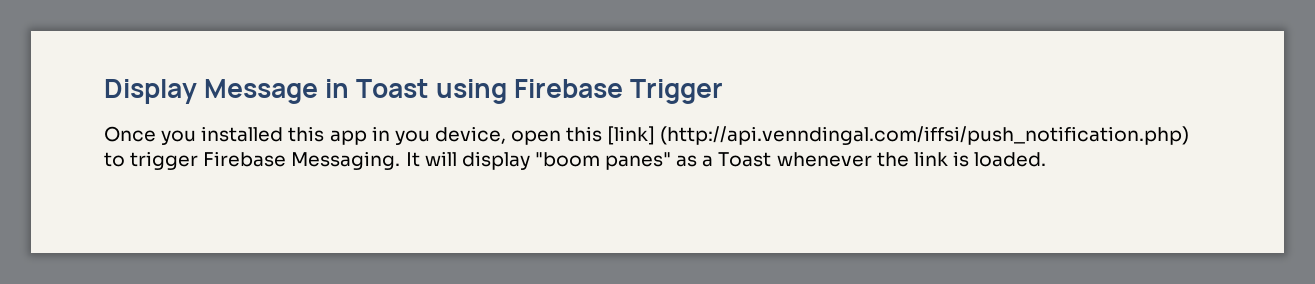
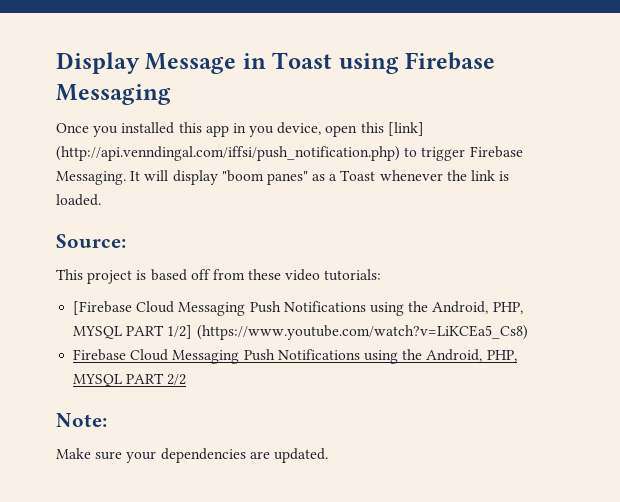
[629,79,723,104] Trigger -> [56,84,171,105] Messaging
(1047, 159) none -> [56,234,126,248] [56,269,382,284] [73,301,523,316] [73,325,528,340] [73,349,517,364] [73,373,187,387] [56,413,107,427] [56,448,328,463] // Source: // This project is based off from these video tutorials: // [Firebase Cloud Messaging Push Notifications using the Android, PHP, MYSQL PART 1/2] (https://www.youtube.com/watch?v=LiKCEa5_Cs8) // Firebase Cloud Messaging Push Notifications using the Android, PHP, MYSQL PART 2/2 // Note: // Make sure your dependencies are updated.

